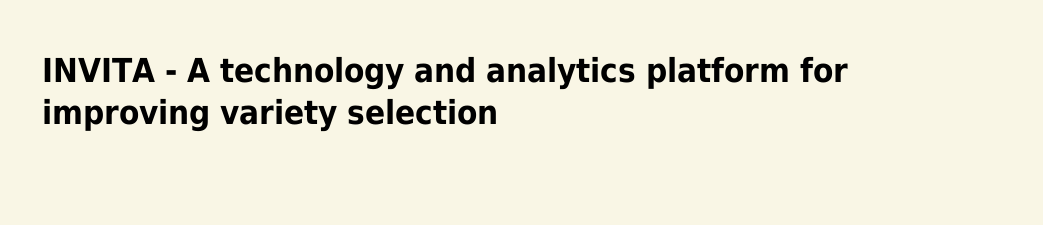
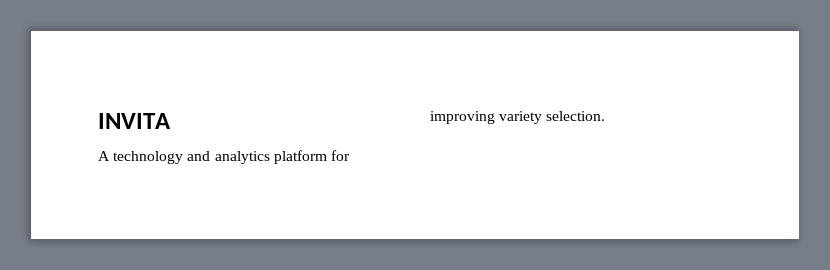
[164,70,177,82] - -> (171, 121) //
[347,98,498,125] selection -> [546,111,606,121] selection.

